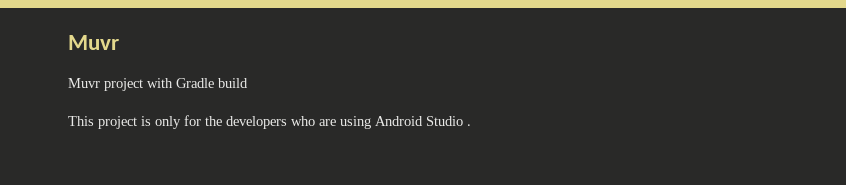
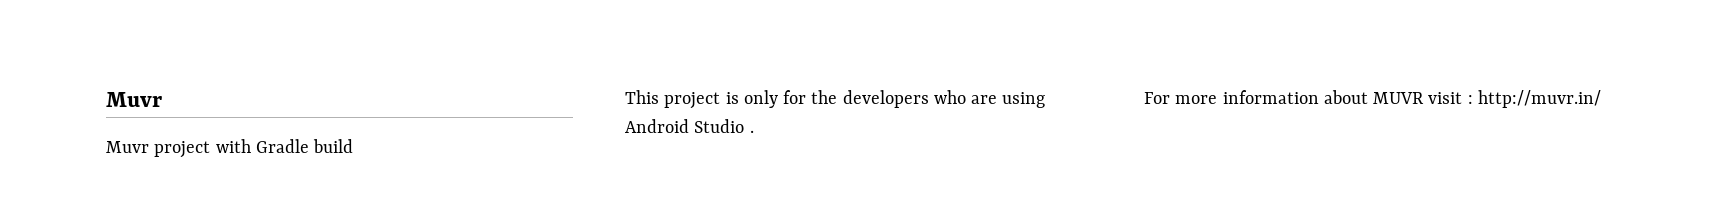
(471, 125) none -> [1144,90,1601,108] // For more information about MUVR visit : http://muvr.in/

